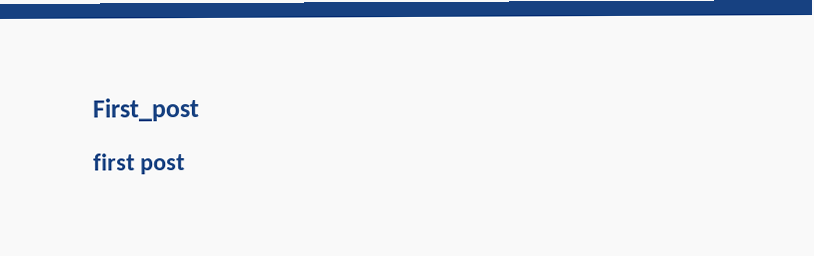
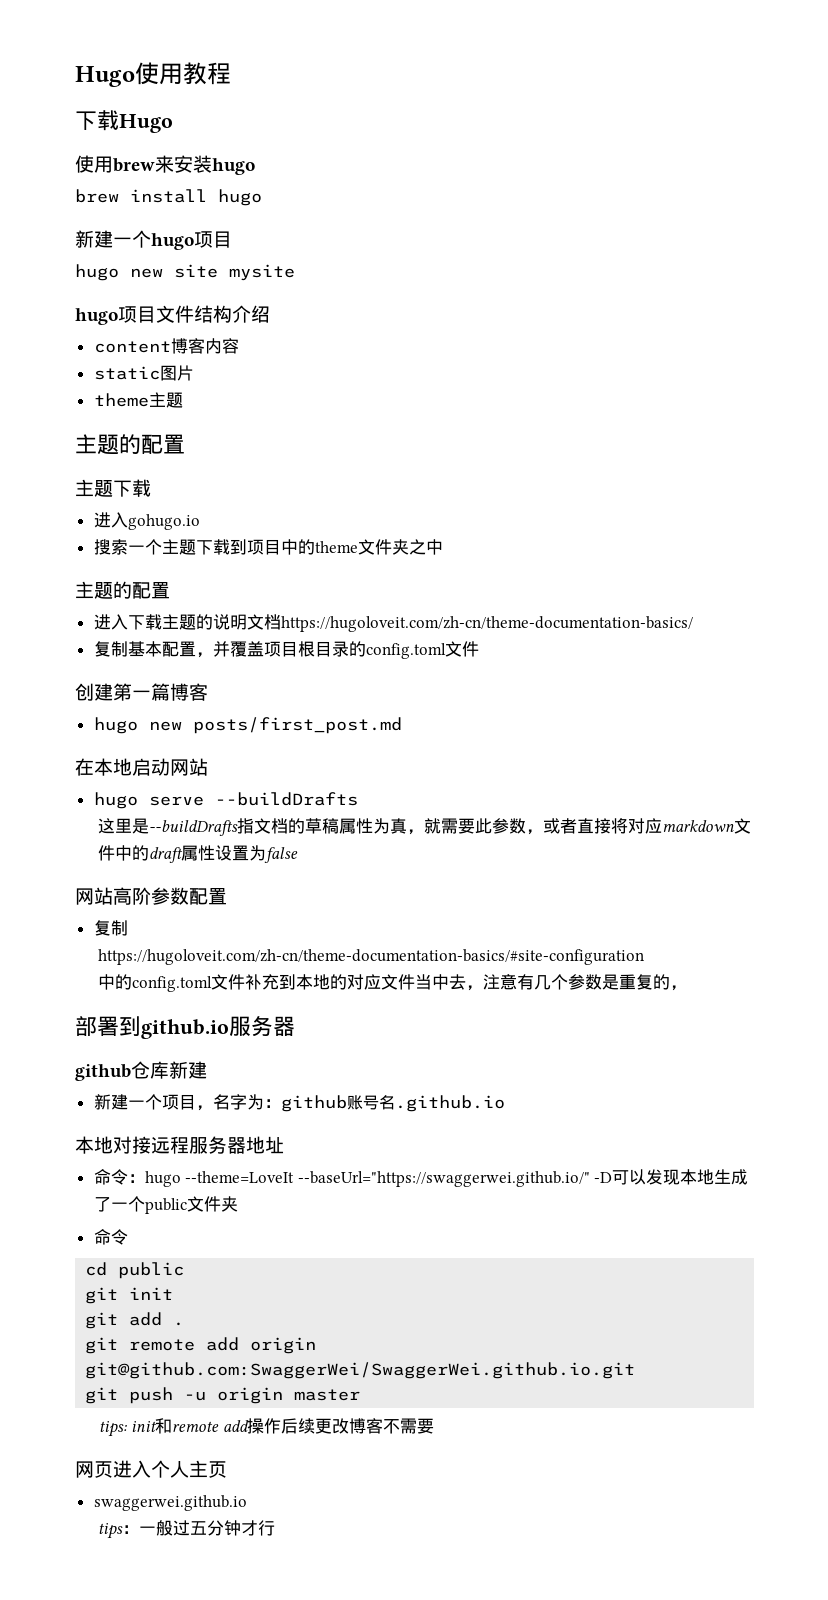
[92,98,199,122] [93,153,186,175] First_post // first post -> [75,62,231,87] [75,110,173,133] [75,155,255,175] [75,189,262,206] [75,230,232,250] [75,264,295,281] [75,305,270,325] [93,338,239,354] [93,365,194,381] [93,392,183,408] [75,434,185,455] [75,479,151,497] [93,512,200,530] [93,539,443,555] [75,581,170,599] [93,614,693,632] [93,641,479,659] [75,683,208,701] [93,717,402,734] [75,758,208,776] [93,792,358,809] [98,818,752,836] [98,845,299,863] [75,887,227,905] [93,920,128,936] [98,949,645,965] [98,974,688,992] [75,1016,295,1039] [75,1061,207,1081] [93,1094,505,1112] [75,1136,284,1154] [93,1169,749,1187] [93,1196,238,1214] [93,1229,128,1245] [85,1262,185,1279] [85,1287,174,1304] [85,1312,185,1329] [85,1337,317,1354] [85,1362,636,1379] [85,1387,361,1404] [98,1418,434,1437] [75,1460,227,1478] [93,1495,247,1511] [98,1520,276,1539] Hugo使用教程 // 下载Hugo // 使用brew来安装hugo // brew install hugo // 新建一个hugo项目 // hugo new site mysite // hugo项目文件结构介绍 // content博客内容 // static图片 // theme主题 // 主题的配置 // 主题下载 // 进入gohugo.io // 搜索一个主题下载到项目中的theme文件夹之中 // 主题的配置 // 进入下载主题的说明文档https://hugoloveit.com/zh-cn/theme-documentation-basics/ // 复制基本配置，并覆盖项目根目录的config.toml文件 // 创建第一篇博客 // hugo new posts/first_post.md // 在本地启动网站 // hugo serve --buildDrafts // 这里是--buildDrafts指文档的草稿属性为真，就需要此参数，或者直接将对应markdown文件中的draft属性设置为false // 网站高阶参数配置 // 复制 // https://hugoloveit.com/zh-cn/theme-documentation-basics/#site-configuration // 中的config.toml文件补充到本地的对应文件当中去，注意有几个参数是重复的， // 部署到github.io服务器 // github仓库新建 // 新建一个项目，名字为：github账号名.github.io // 本地对接远程服务器地址 // 命令：hugo --theme=LoveIt --baseUrl="https://swaggerwei.github.io/" -D可以发现本地生成了一个public文件夹 // 命令 // cd public // git init // git add . // git remote add origin git@github.com:SwaggerWei/SwaggerWei.github.io.git // git push -u origin master // tips: init和remote add操作后续更改博客不需要 // 网页进入个人主页 // swaggerwei.github.io // tips：一般过五分钟才行

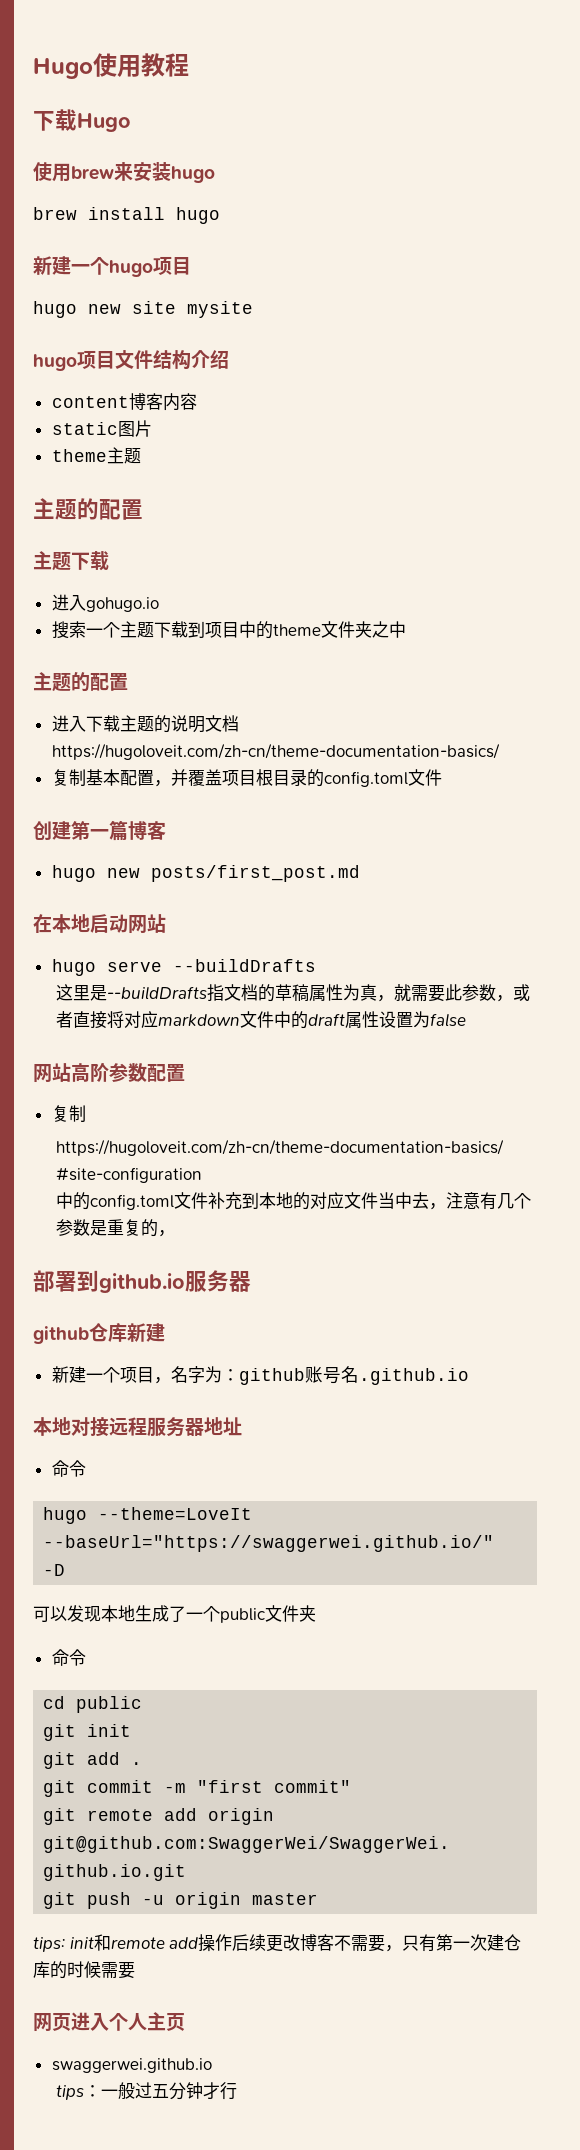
[127,1174,145,1183] ： -> (86, 1468) //
(613, 1177) none -> (66, 1570) //
(185, 1324) none -> [43,1780,352,1797] // git commit -m "first commit"
(434, 1426) none -> [385,1934,522,1952] [33,1961,135,1979] ，只有第一次建仓库的时候需要

